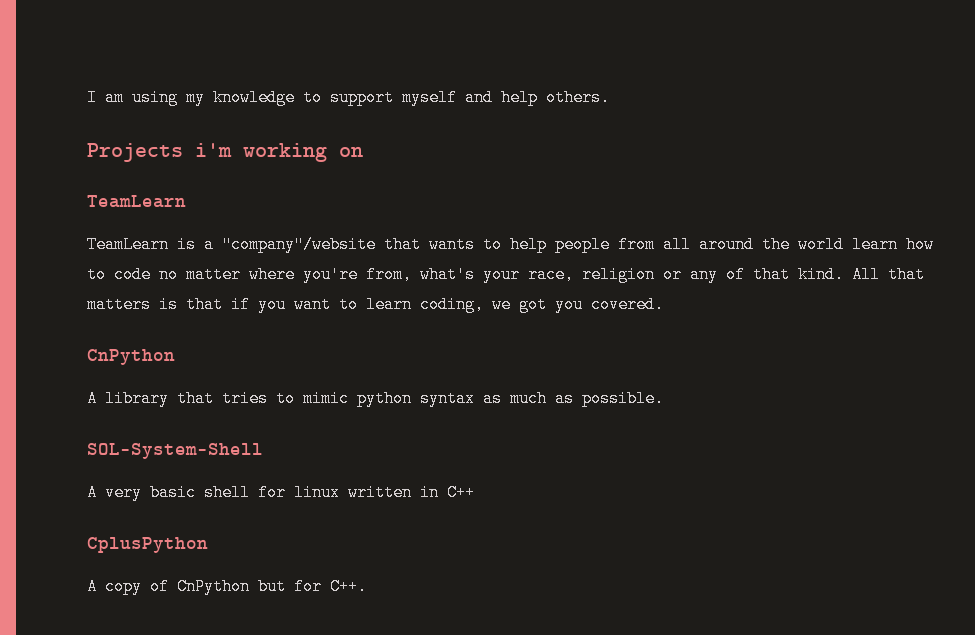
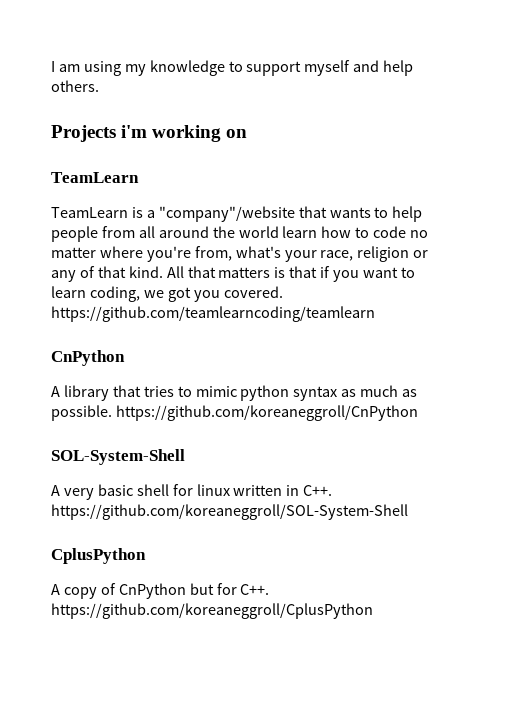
(664, 304) none -> [51,306,375,322] https://github.com/teamlearncoding/teamlearn
(664, 398) none -> [115,405,418,421] https://github.com/koreaneggroll/CnPython
[447,484,475,501] C++ -> [303,485,333,496] [51,504,408,520] C++. https://github.com/koreaneggroll/SOL-System-Shell
(367, 586) none -> [51,603,373,619] https://github.com/koreaneggroll/CplusPython

